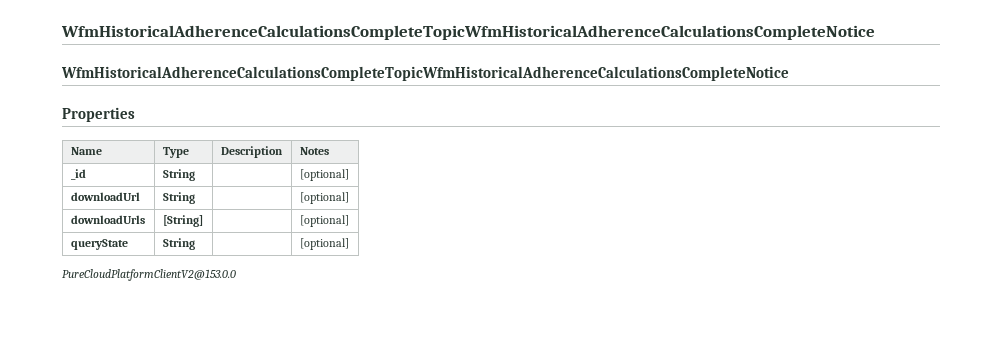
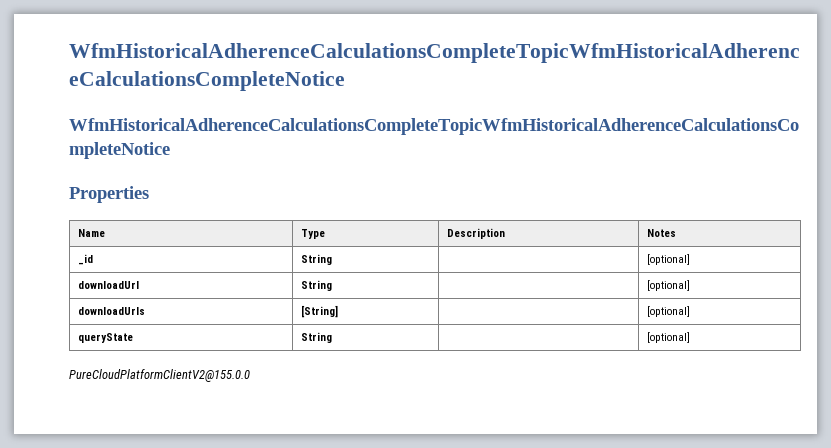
[62,269,236,281] PureCloudPlatformClientV2@153.0.0 -> [69,369,250,382] PureCloudPlatformClientV2@155.0.0

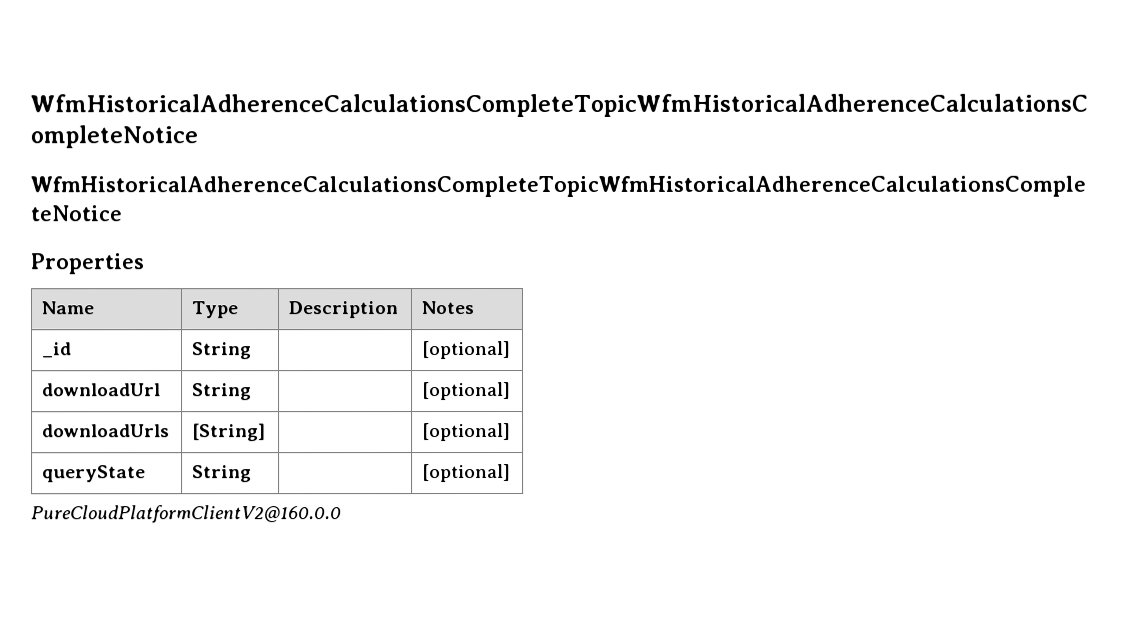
[69,369,250,382] PureCloudPlatformClientV2@155.0.0 -> [31,505,342,524] PureCloudPlatformClientV2@160.0.0

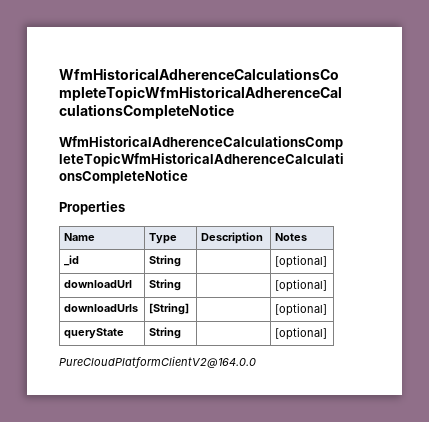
[31,505,342,524] PureCloudPlatformClientV2@160.0.0 -> [59,356,256,368] PureCloudPlatformClientV2@164.0.0

